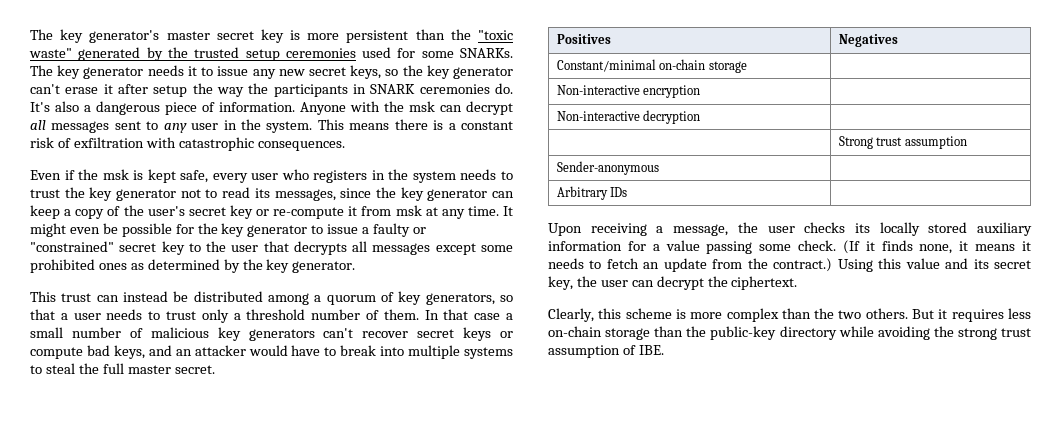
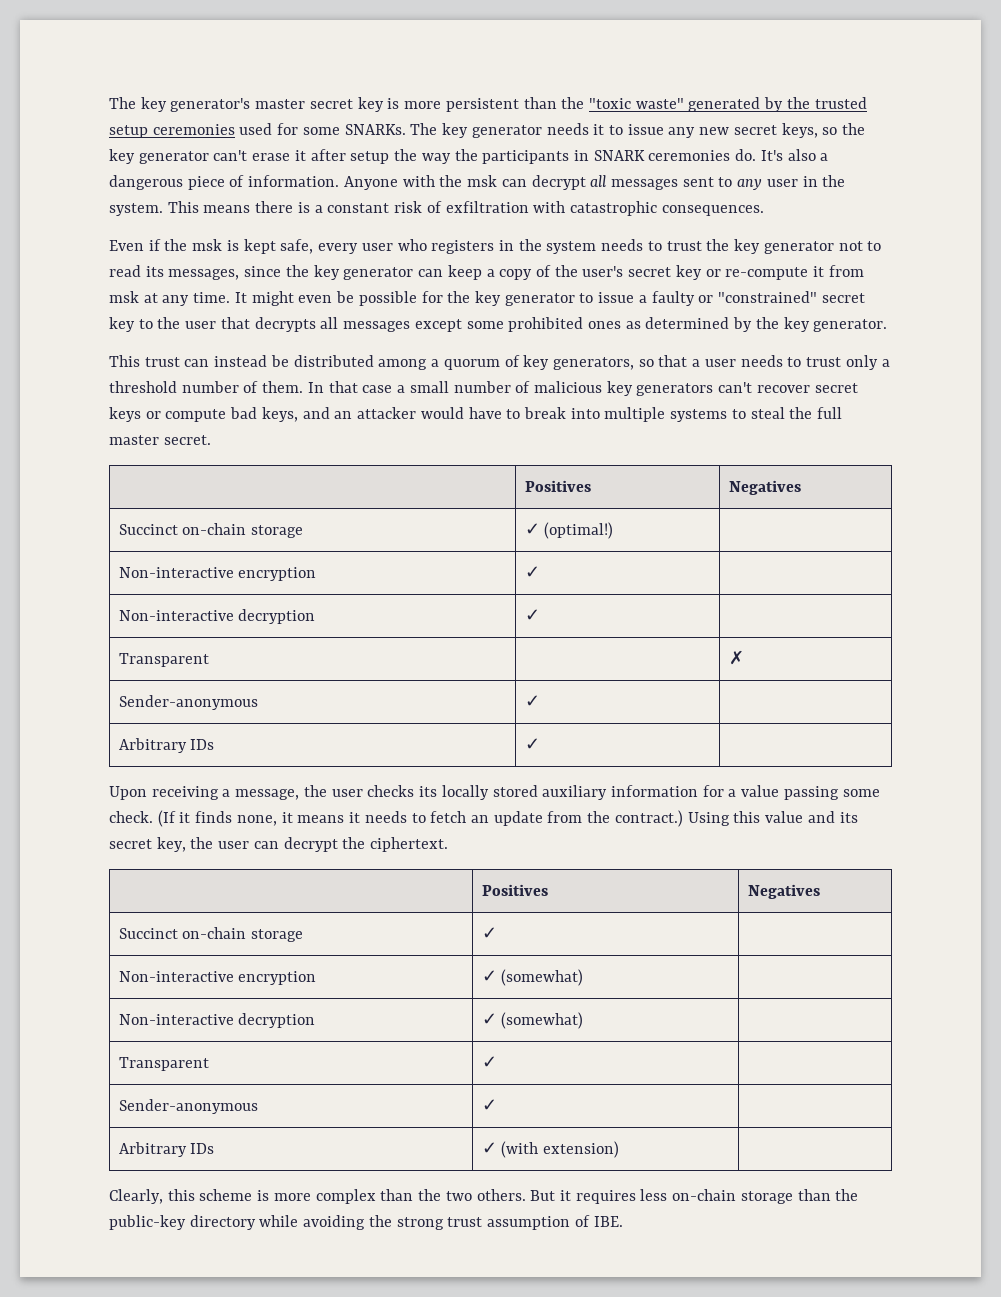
[556,34,611,44] [838,34,898,47] [556,59,747,73] [556,85,701,98] [556,110,701,124] [838,136,967,149] [556,161,659,175] [556,186,628,200] Positives | Negatives // Constant/minimal on-chain storage | // Non-interactive encryption | // Non-interactive decryption | // | Strong trust assumption // Sender-anonymous | // Arbitrary IDs -> [524,480,591,492] [728,480,801,495] [118,523,304,538] [524,522,614,539] [118,567,317,581] [524,566,540,578] [118,609,316,624] [524,609,540,621] [118,653,209,667] [728,650,744,665] [118,695,258,710] [524,695,540,707] [118,738,215,753] [524,738,540,750] | Positives | Negatives // Succinct on-chain storage | ✓ (optimal!) | // Non-interactive encryption | ✓ | // Non-interactive decryption | ✓ | // Transparent | | ✗ // Sender-anonymous | ✓ | // Arbitrary IDs | ✓
(798, 283) none -> [481,884,548,896] [747,884,820,899] [118,927,304,942] [481,927,497,939] [118,971,317,985] [481,969,584,986] [118,1013,316,1028] [481,1012,584,1029] [118,1057,209,1071] [481,1056,497,1068] [118,1099,258,1114] [481,1099,497,1111] [118,1142,215,1157] [481,1141,620,1158] // | Positives | Negatives // Succinct on-chain storage | ✓ | // Non-interactive encryption | ✓ (somewhat) | // Non-interactive decryption | ✓ (somewhat) | // Transparent | ✓ | // Sender-anonymous | ✓ | // Arbitrary IDs | ✓ (with extension) |

